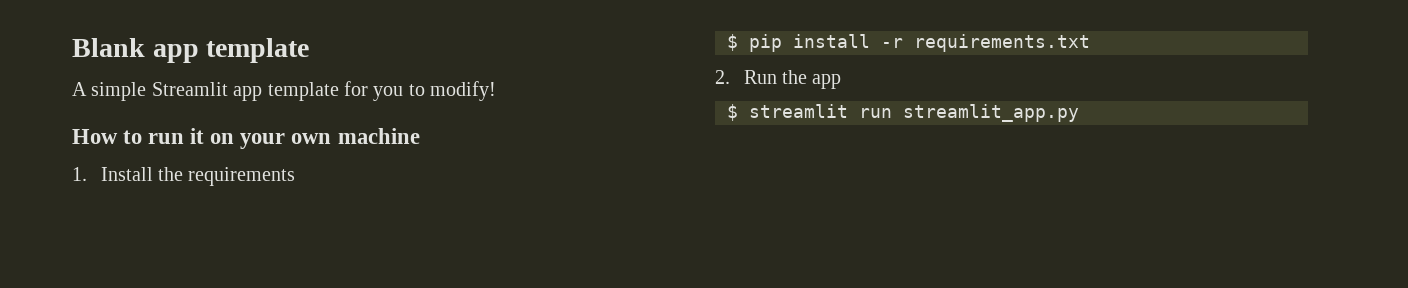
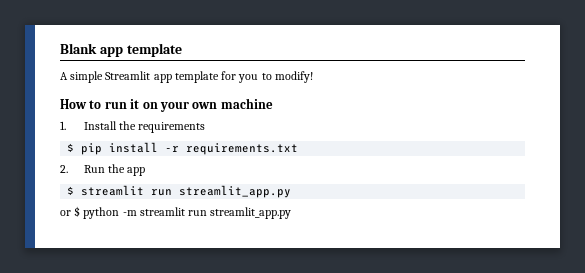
(1079, 113) none -> [60,206,292,219] // or $ python -m streamlit run streamlit_app.py

